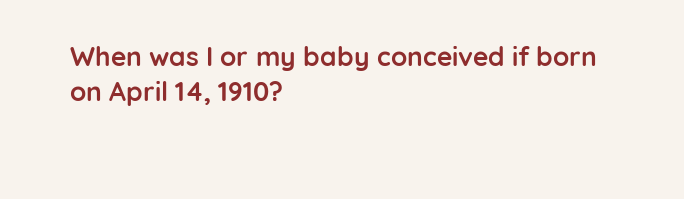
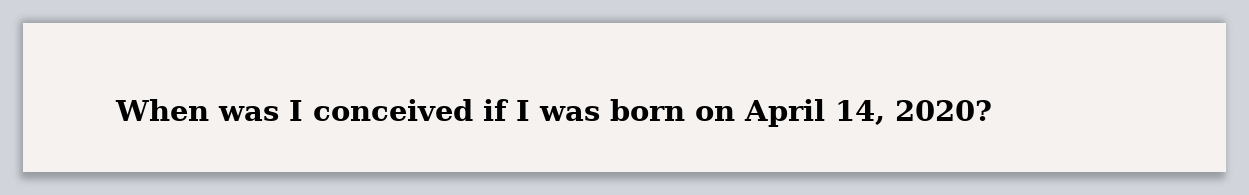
[220,45,531,71] or my baby conceived if -> [313,99,600,121] conceived if I was
[218,81,284,101] 1910? -> [895,100,992,121] 2020?

